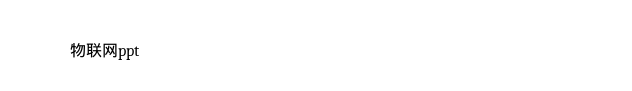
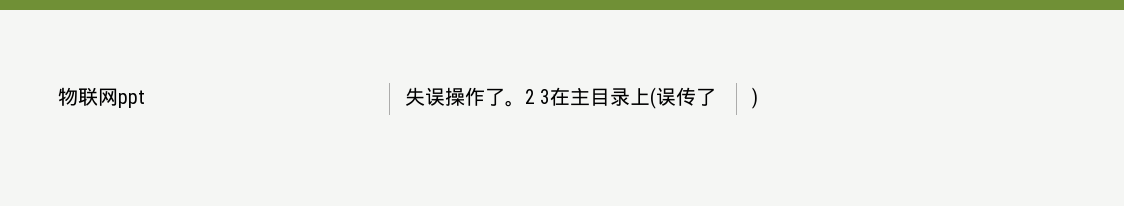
(140, 53) none -> [405,87,758,109] // 失误操作了。2 3在主目录上(误传了)

